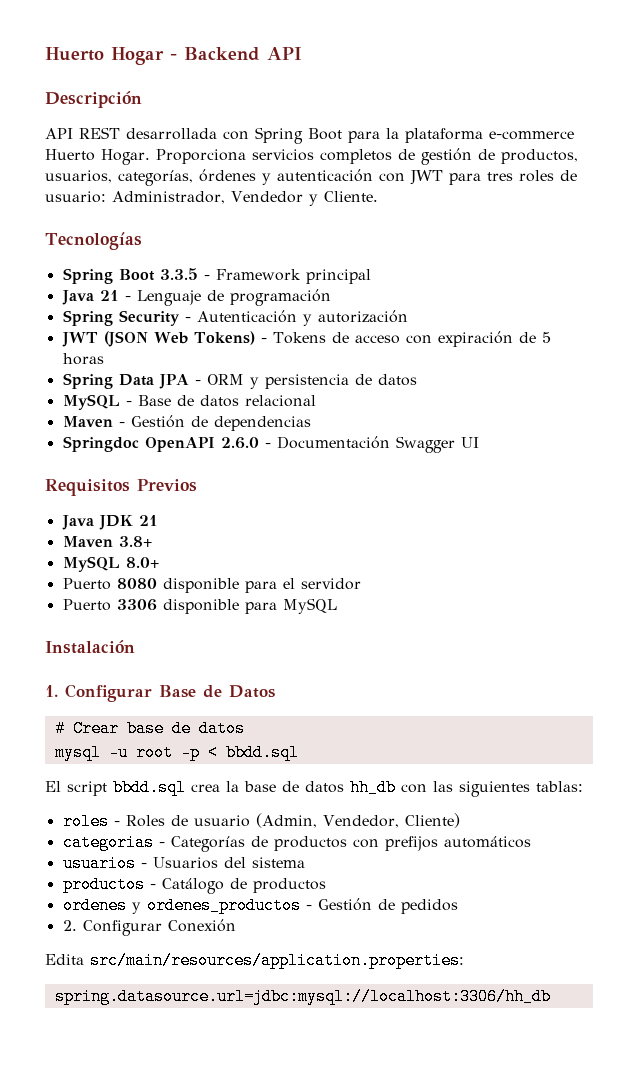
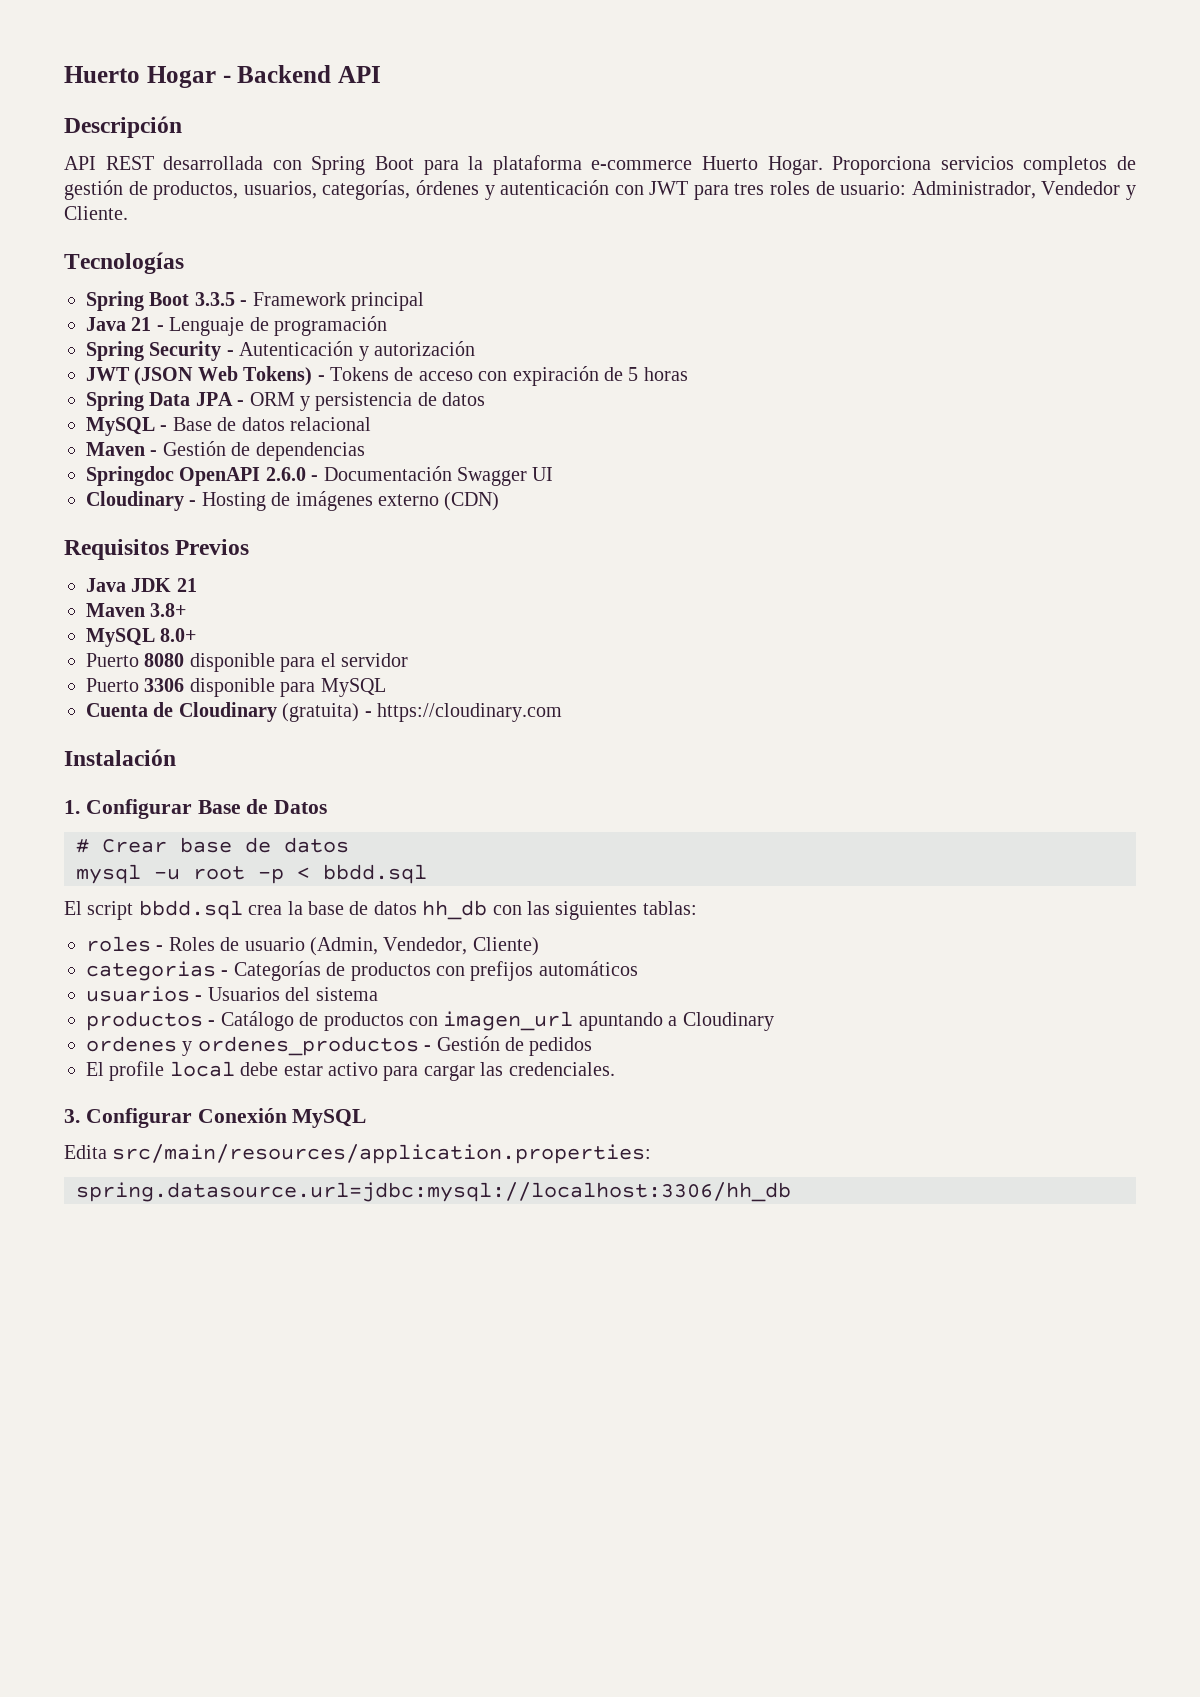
(479, 442) none -> [86,491,500,511] // Cloudinary - Hosting de imágenes externo (CDN)
(337, 606) none -> [86,702,562,722] // Cuenta de Cloudinary (gratuita) - https://cloudinary.com
(326, 885) none -> [409,1011,774,1031] con imagen_url apuntando a Cloudinary
[62,920,77,931] 2. -> [86,1061,615,1081] [64,1109,80,1123] El profile local debe estar activo para cargar las credenciales. // 3.
(236, 925) none -> [292,1109,367,1128] MySQL

